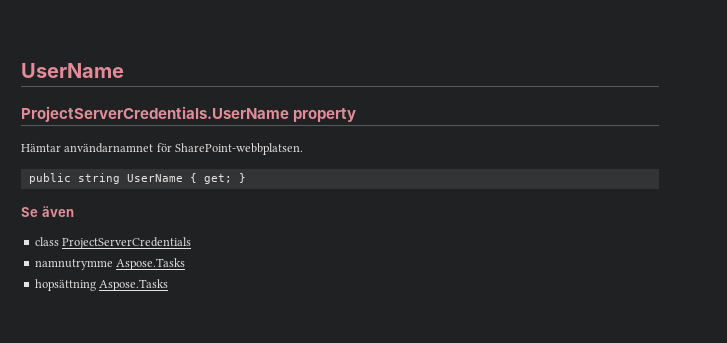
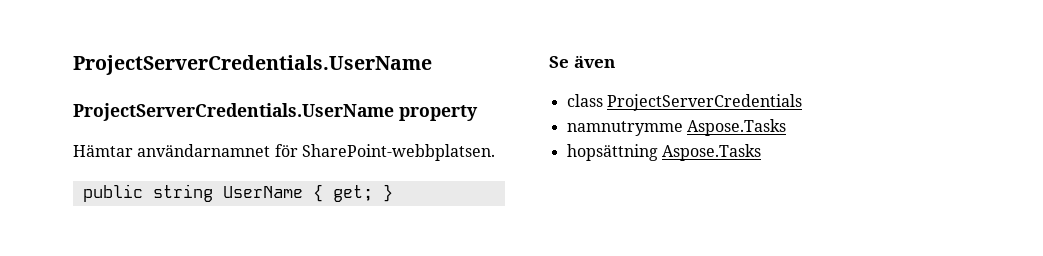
[21,63,124,78] UserName -> [73,55,432,75] ProjectServerCredentials.UserName

